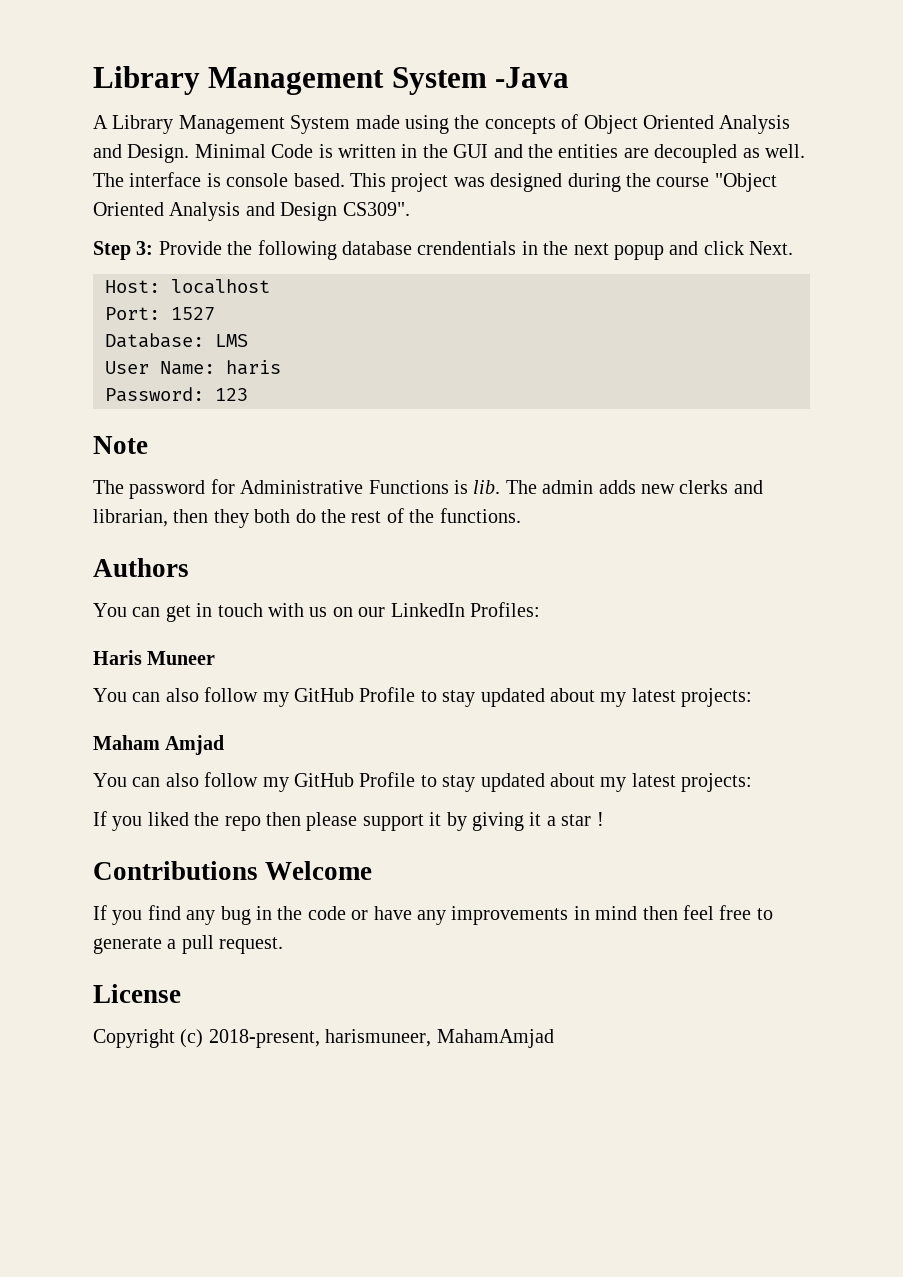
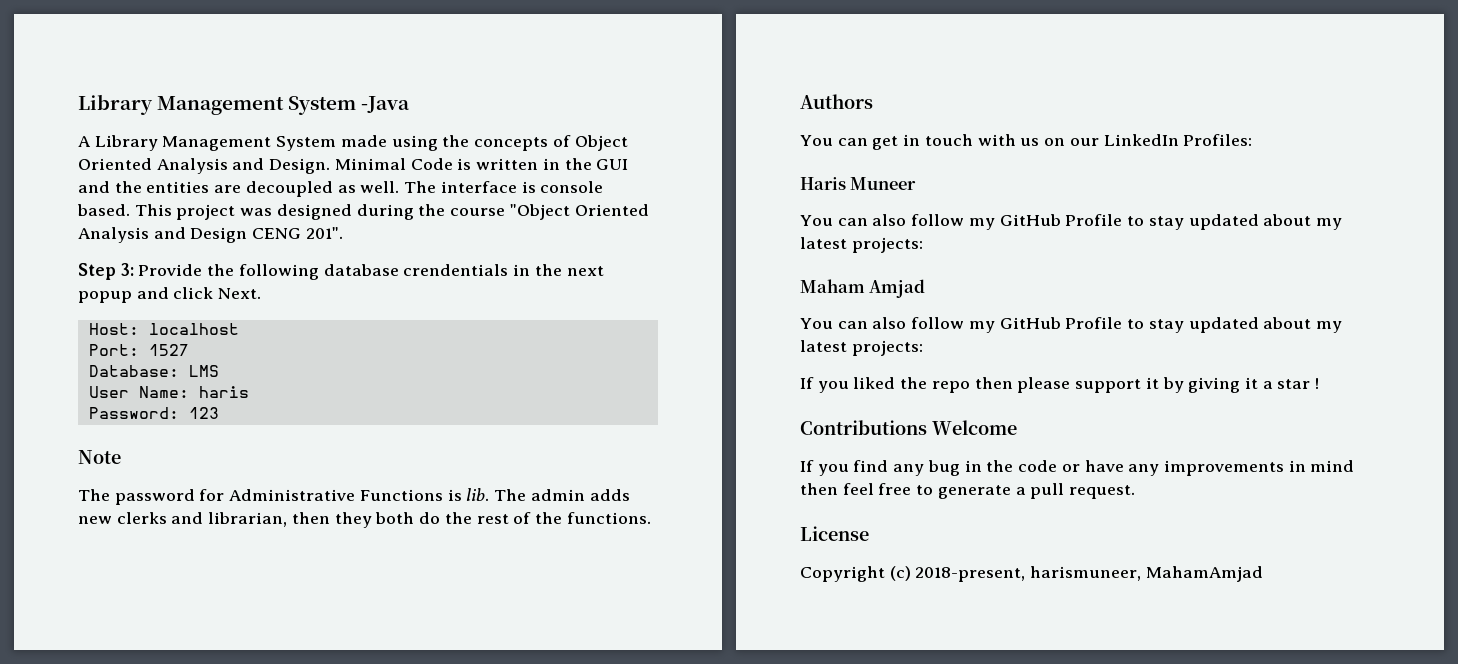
[342,202,410,216] CS309". -> [252,227,343,239] CENG 201".

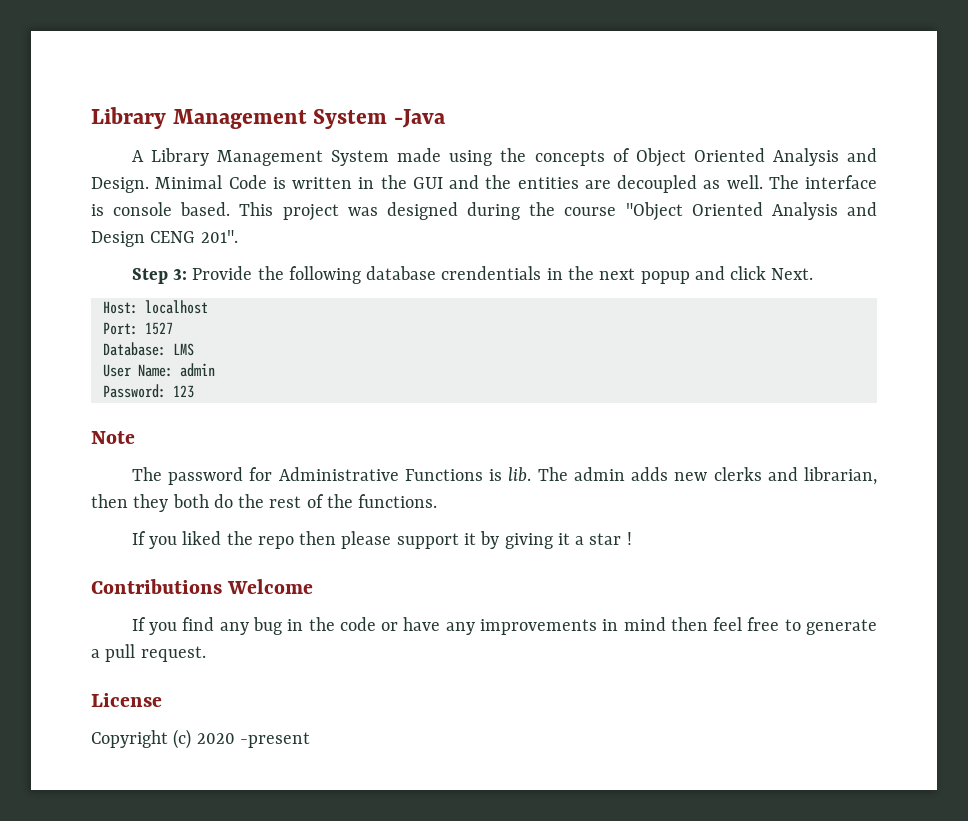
[198,386,249,398] haris -> [179,363,215,377] admin
[800,94,873,109] [800,134,1253,150] [800,177,917,190] [800,214,1342,230] [800,237,923,253] [800,279,926,298] [800,317,1342,333] [800,340,923,356] // Authors // You can get in touch with us on our LinkedIn Profiles: // Haris Muneer // You can also follow my GitHub Profile to stay updated about my latest projects: // Maham Amjad // You can also follow my GitHub Profile to stay updated about my latest projects: -> (438, 501) none
[915,566,1263,582] 2018-present, harismuneer, MahamAmjad -> [196,732,310,748] 2020 -present

